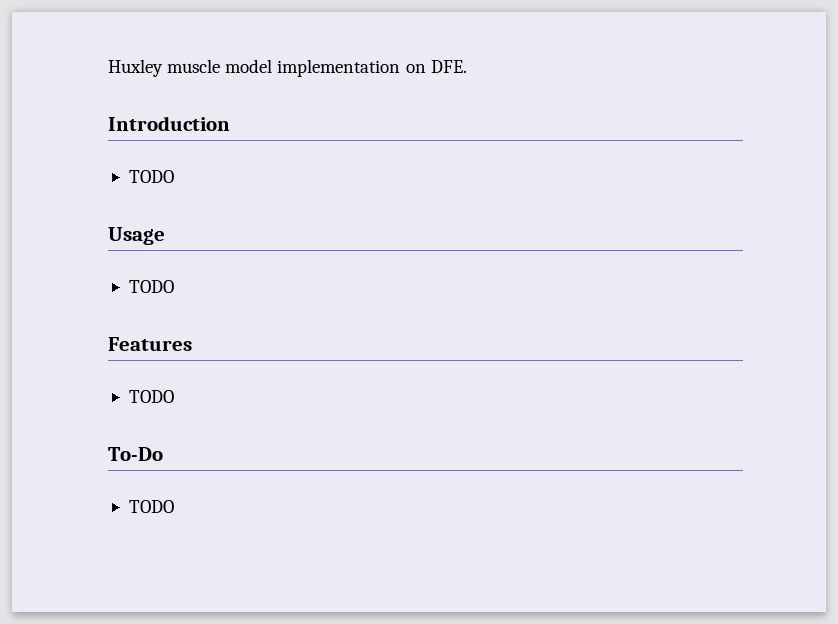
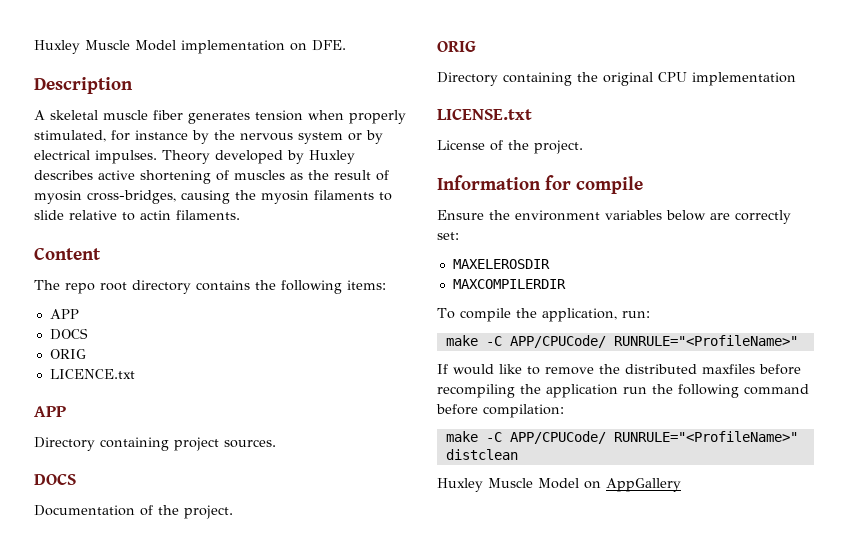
[108,59,273,77] Huxley muscle model -> [34,40,176,54] Huxley Muscle Model
[108,116,230,131] [128,170,174,183] [108,227,165,245] [128,280,174,293] [108,337,192,351] [128,390,174,403] [108,447,163,461] [128,500,174,513] Introduction // TODO // Usage // TODO // Features // TODO // To-Do // TODO -> [34,77,133,94] [34,110,406,124] [34,130,383,144] [34,150,355,164] [34,170,389,184] [34,190,392,204] [34,210,240,221] [34,247,101,260] [34,280,386,294] [49,309,79,319] [49,328,88,340] [49,349,86,359] [49,369,135,379] [34,406,66,417] [34,437,276,451] [34,474,76,485] [34,505,233,519] [437,41,476,52] [437,72,796,86] [437,109,532,120] [437,140,583,154] [437,175,644,194] [437,210,791,224] [437,232,459,240] [452,259,550,269] [452,279,566,289] [437,308,650,322] [445,335,798,348] [437,364,801,375] [437,384,809,398] [436,404,564,418] [445,431,798,444] [445,449,518,460] [437,478,681,492] Description // A skeletal muscle fiber generates tension when properly stimulated, for instance by the nervous system or by electrical impulses. Theory developed by Huxley describes active shortening of muscles as the result of myosin cross-bridges, causing the myosin filaments to slide relative to actin filaments. // Content // The repo root directory contains the following items: // APP // DOCS // ORIG // LICENCE.txt // APP // Directory containing project sources. // DOCS // Documentation of the project. // ORIG // Directory containing the original CPU implementation // LICENSE.txt // License of the project. // Information for compile // Ensure the environment variables below are correctly set: // MAXELEROSDIR // MAXCOMPILERDIR // To compile the application, run: // make -C APP/CPUCode/ RUNRULE="<ProfileName>" // If would like to remove the distributed maxfiles before recompiling the application run the following command before compilation: // make -C APP/CPUCode/ RUNRULE="<ProfileName>" distclean // Huxley Muscle Model on AppGallery

